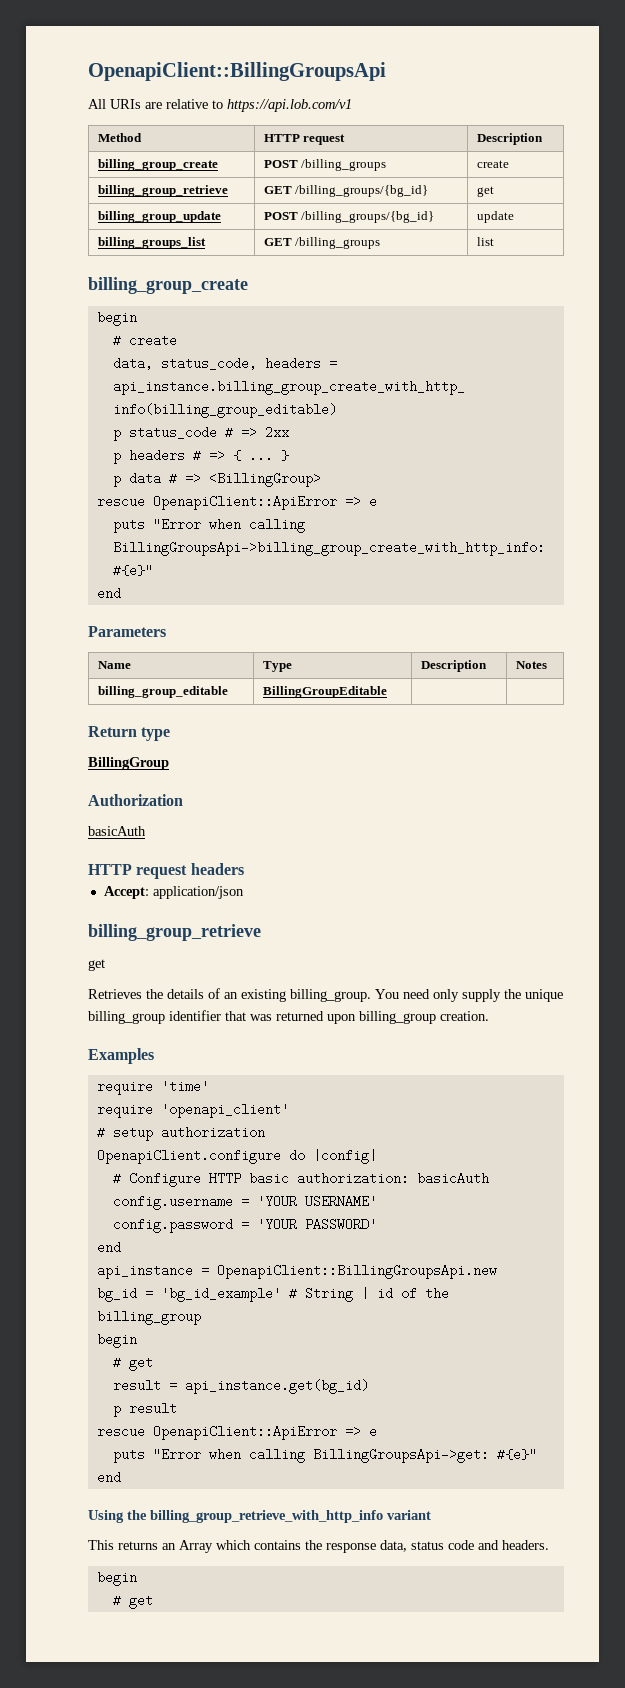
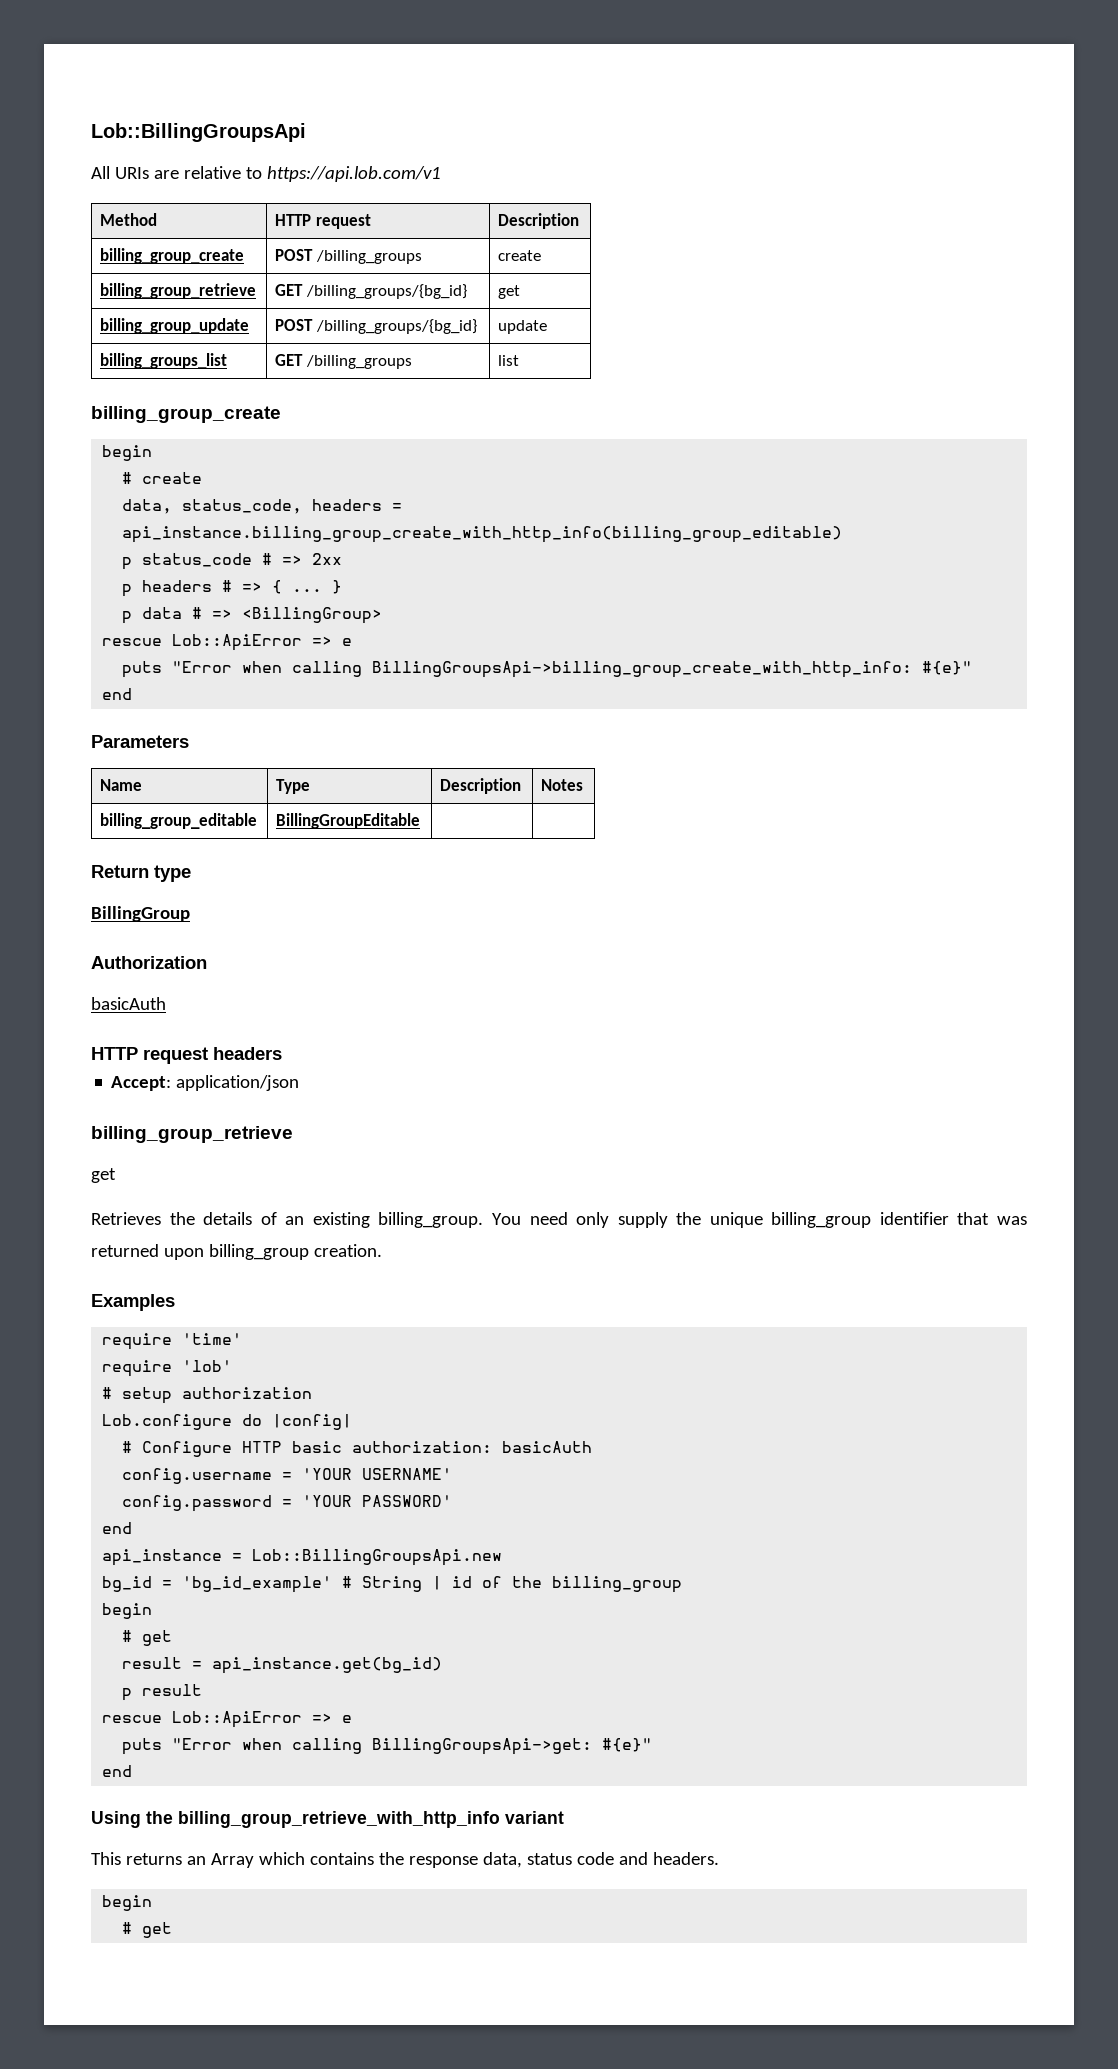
[88,62,386,81] OpenapiClient::BillingGroupsApi -> [91,123,306,142] Lob::BillingGroupsApi
[152,495,337,510] OpenapiClient::ApiError -> [172,634,303,651] Lob::ApiError
[160,1103,289,1118] 'openapi_client' -> [182,1360,233,1372] 'lob'
[96,1149,281,1164] OpenapiClient.configure -> [102,1414,233,1430] Lob.configure
[216,1264,497,1279] OpenapiClient::BillingGroupsApi.new -> [252,1549,503,1566] Lob::BillingGroupsApi.new
[152,1425,337,1440] OpenapiClient::ApiError -> [172,1711,303,1728] Lob::ApiError

